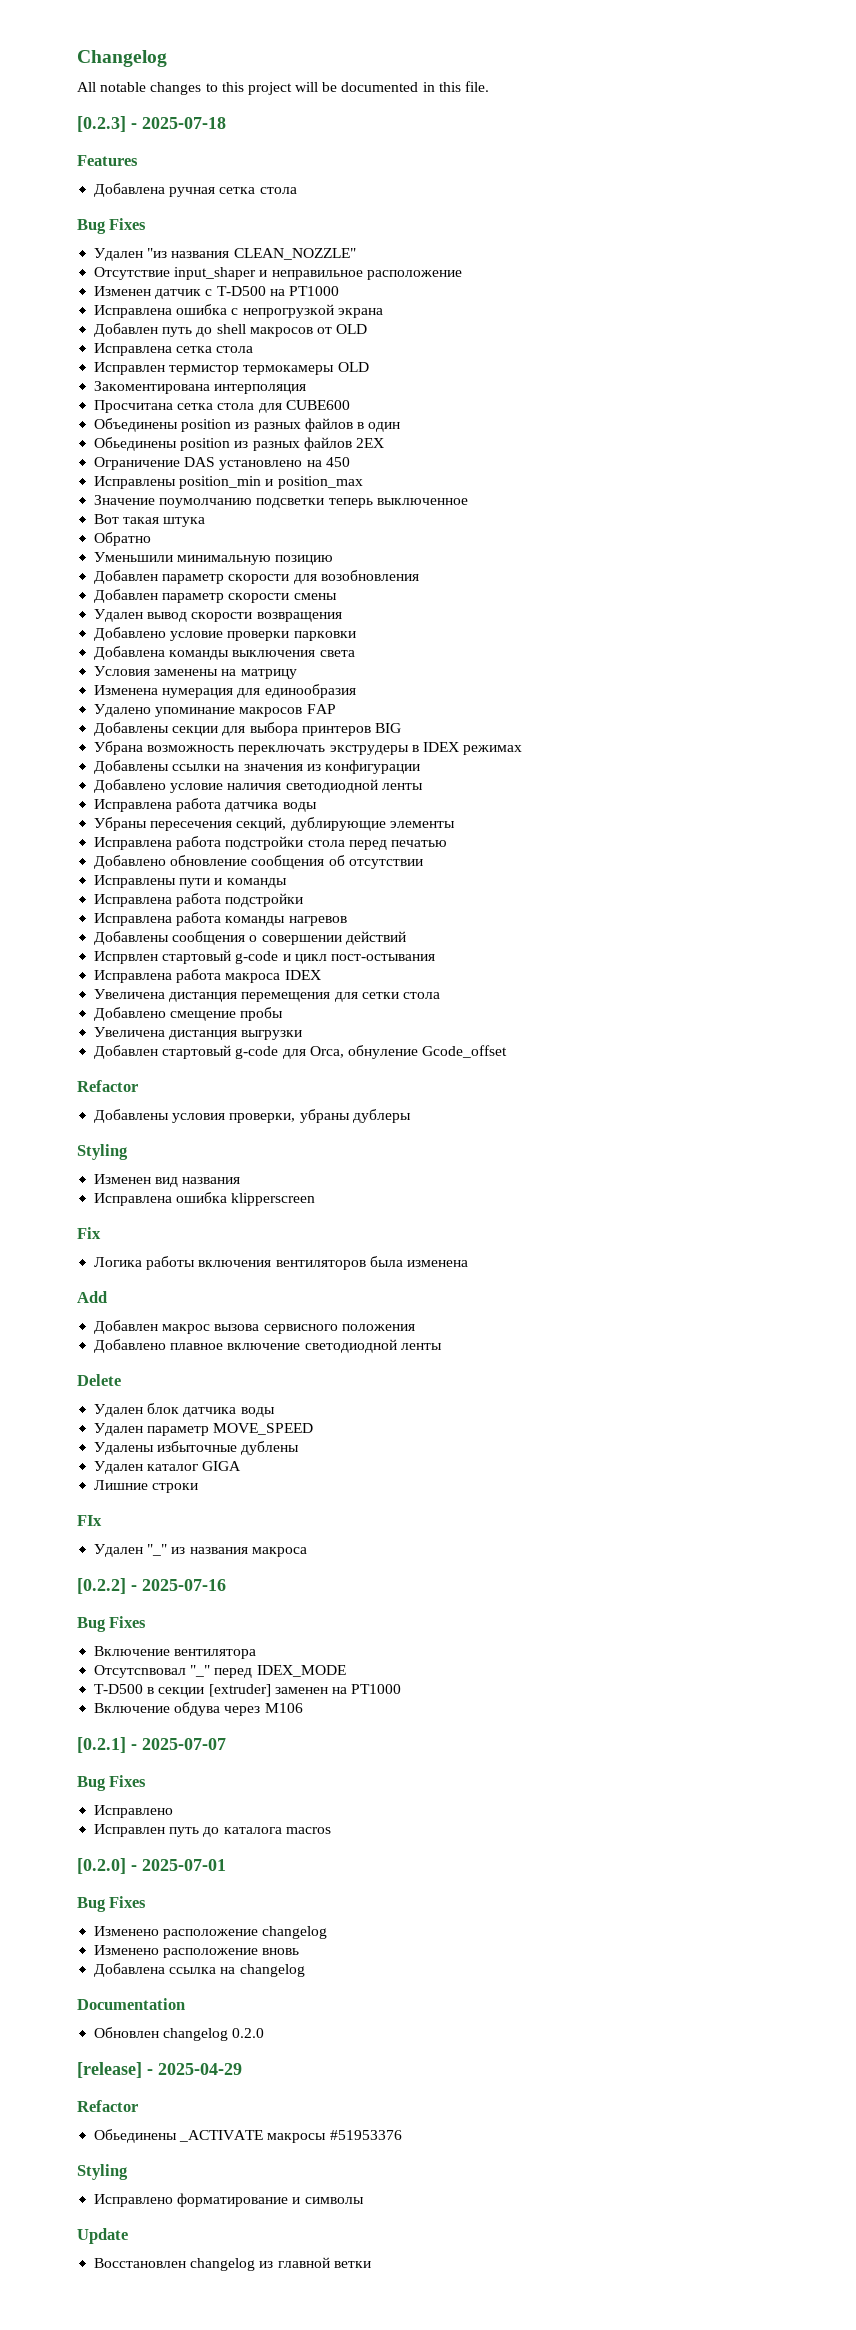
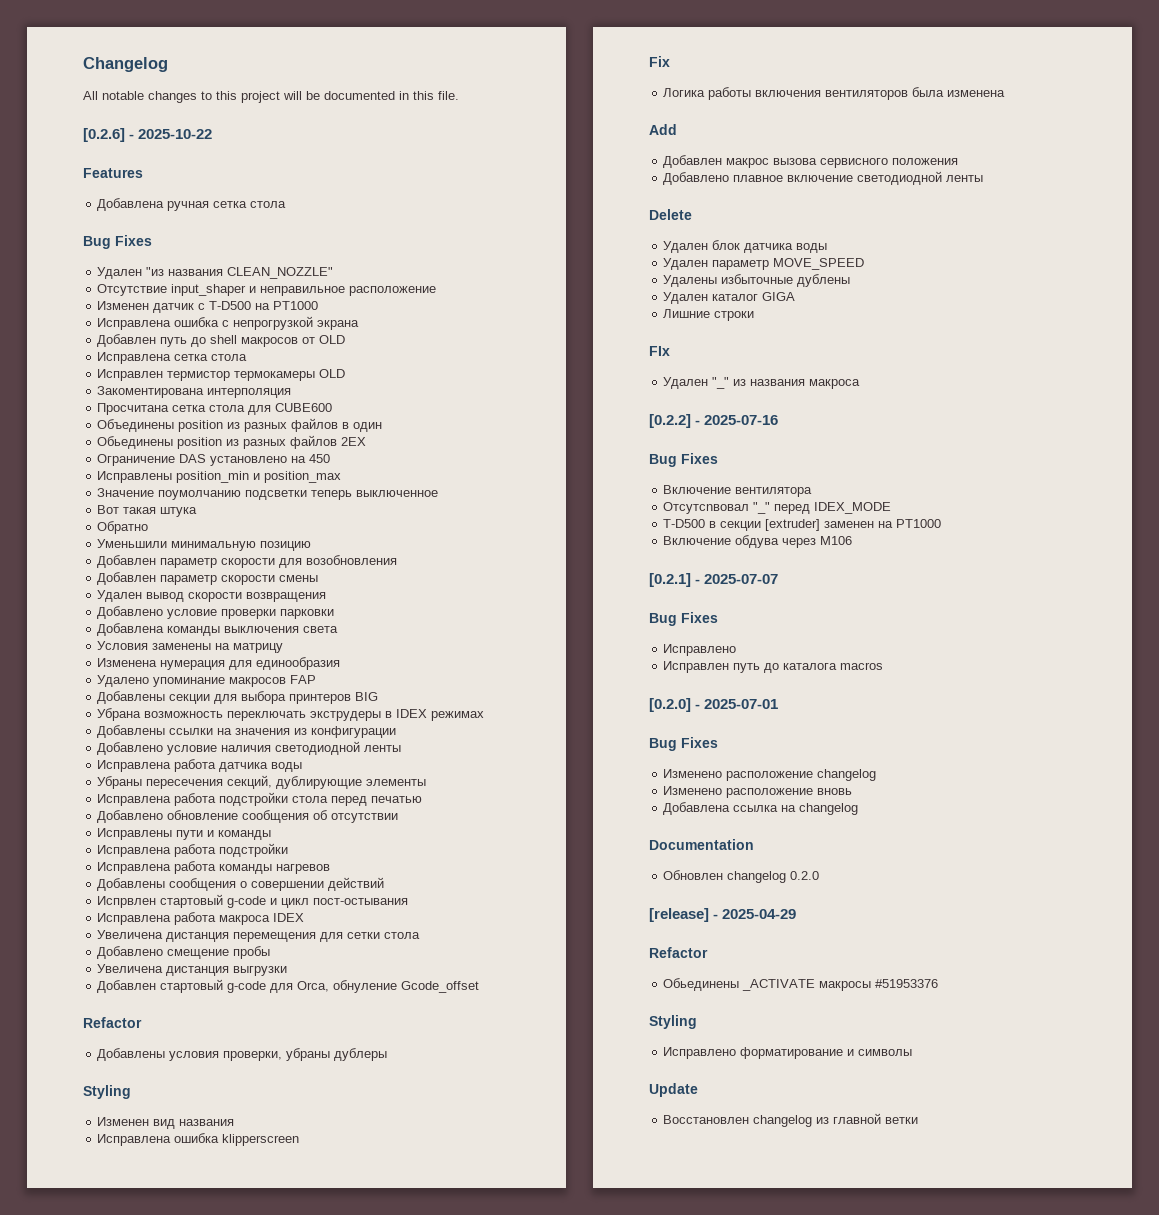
[77,116,226,132] [0.2.3] - 2025-07-18 -> [83,128,213,142] [0.2.6] - 2025-10-22

